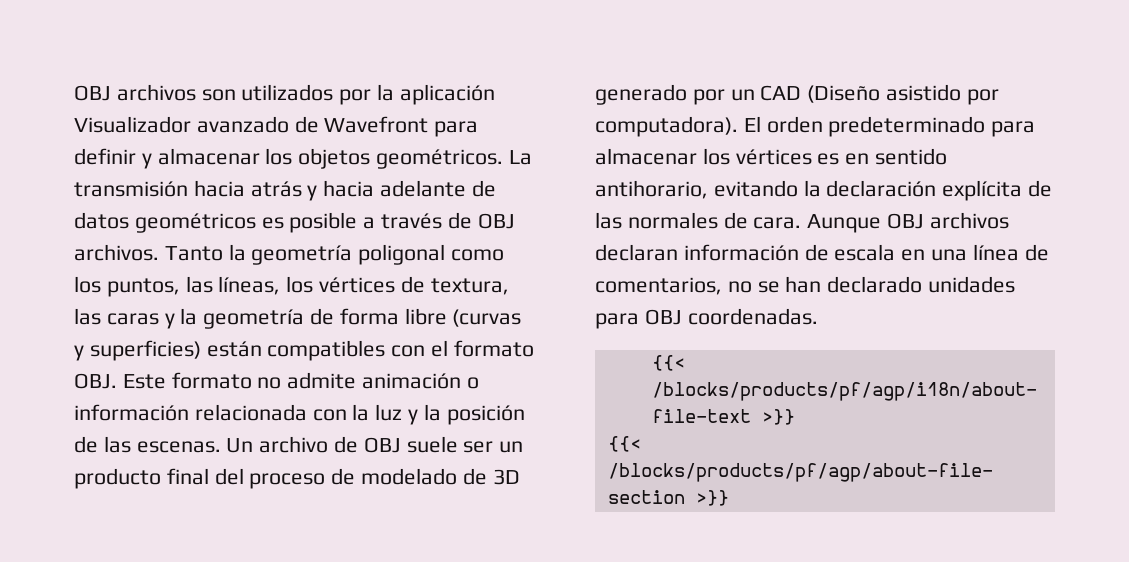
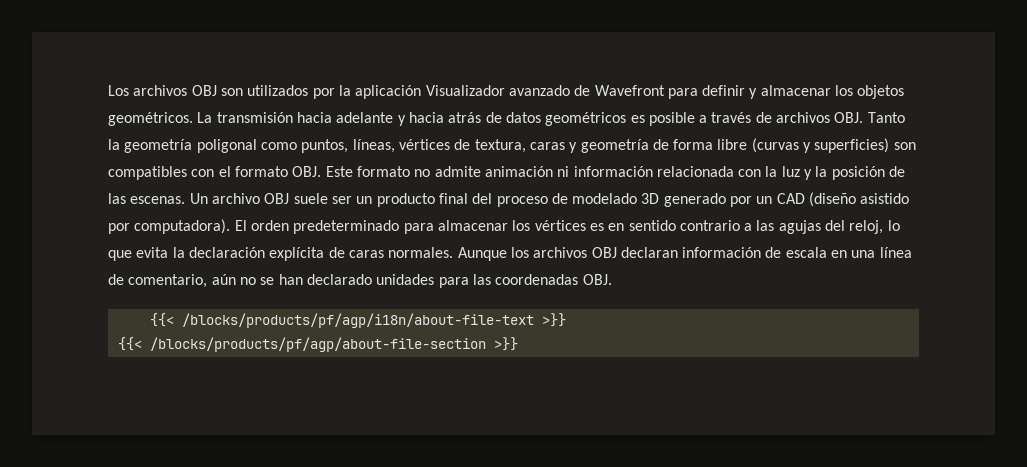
[74,84,196,101] OBJ archivos -> [108,85,217,96] Los archivos OBJ
[250,181,302,197] atrás -> [336,112,394,123] adelante
[380,180,467,197] adelante -> [448,112,482,123] atrás
[477,213,515,229] [74,244,159,261] OBJ archivos. -> [776,112,864,123] archivos OBJ.
[74,276,314,297] los puntos, las líneas, los -> [301,139,395,153] puntos, líneas,
[74,308,101,325] las -> (526, 146) none
[180,308,198,325] la -> (578, 147) none
[206,341,262,357] están -> [893,142,916,150] son
[466,377,479,389] o -> [557,166,570,177] ni
[334,436,359,453] de -> (260, 198) none
[462,468,487,485] de -> (638, 198) none
[807,85,881,103] (Diseño -> [809,192,857,207] (diseño
[595,180,1053,201] [595,212,1009,233] antihorario, evitando la declaración explícita de las normales de cara. Aunque OBJ archivos -> [679,220,900,234] [108,247,617,261] contrario a las agujas del reloj, lo que evita la declaración explícita de caras normales. Aunque los archivos OBJ
[595,277,722,295] comentarios, -> [128,274,236,288] comentario, aún
[644,308,818,325] OBJ coordenadas. -> [472,274,612,285] las coordenadas OBJ.

